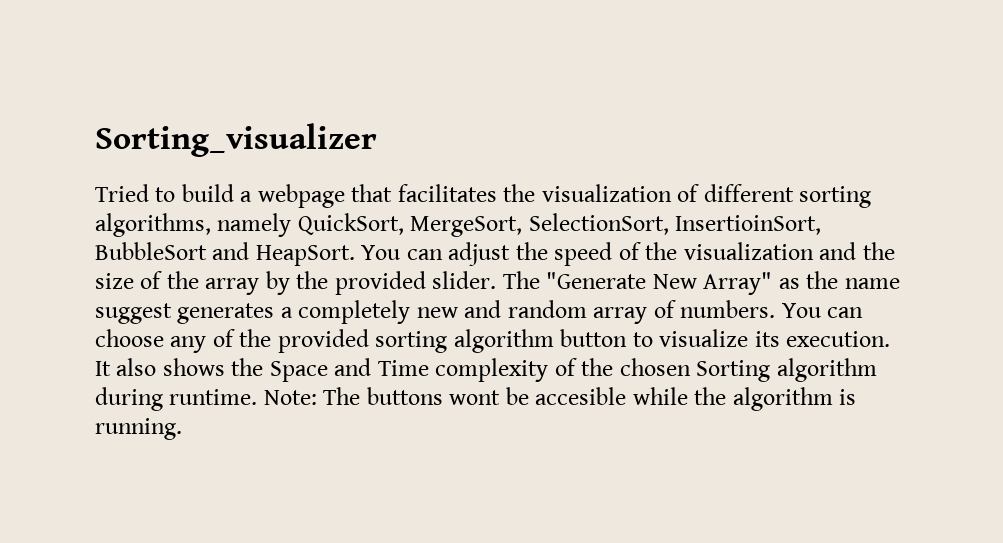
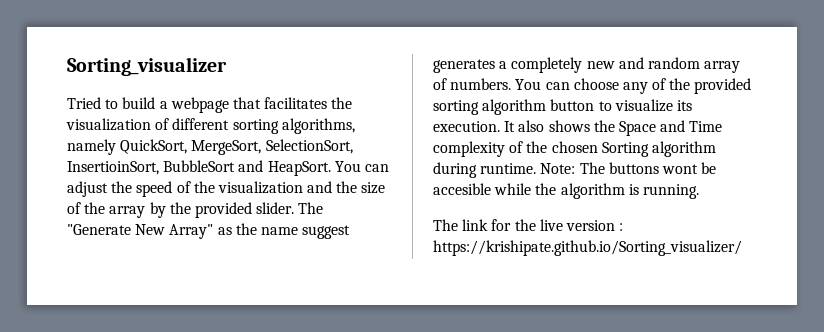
(182, 429) none -> [433,219,624,231] [433,240,742,256] // The link for the live version : https://krishipate.github.io/Sorting_visualizer/

